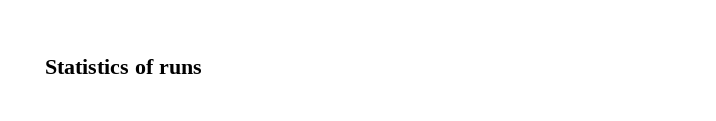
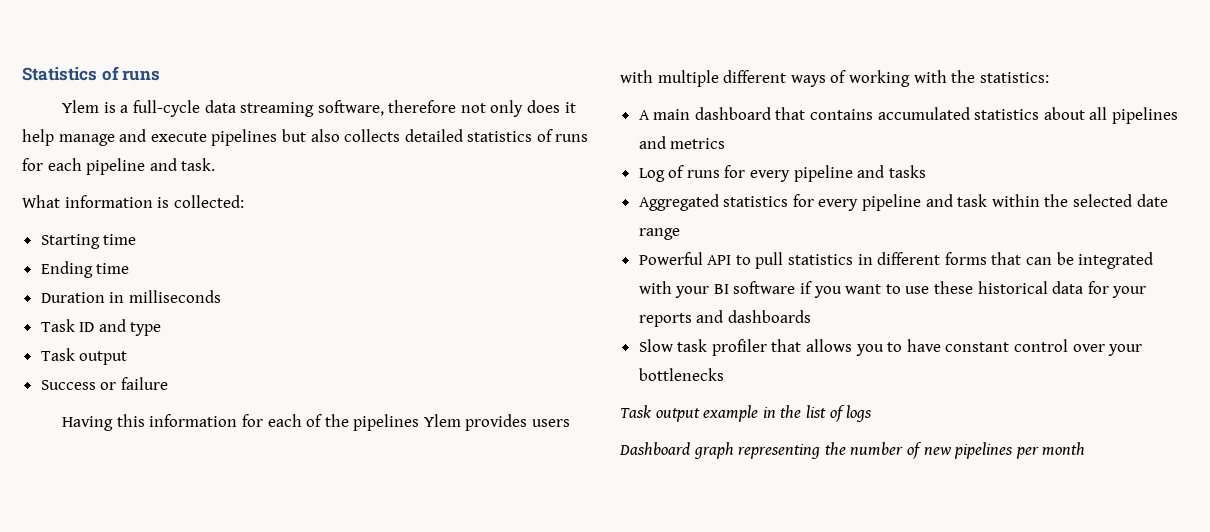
(202, 69) none -> [62,100,576,117] [22,129,589,146] [22,158,216,175] [22,195,244,208] [40,234,137,249] [40,261,130,278] [40,290,221,303] [40,319,162,336] [40,348,128,365] [40,377,168,390] [62,414,571,431] [620,70,1049,87] [638,107,1179,124] [638,136,726,149] [638,165,926,182] [638,194,1168,211] [638,228,680,240] [638,252,1154,269] [638,281,1147,298] [638,310,811,327] [638,339,1143,356] [638,368,724,381] [620,405,873,422] [619,442,1086,459] // Ylem is a full-cycle data streaming software, therefore not only does it help manage and execute pipelines but also collects detailed statistics of runs for each pipeline and task. // What information is collected: // Starting time // Ending time // Duration in milliseconds // Task ID and type // Task output // Success or failure // Having this information for each of the pipelines Ylem provides users with multiple different ways of working with the statistics: // A main dashboard that contains accumulated statistics about all pipelines and metrics // Log of runs for every pipeline and tasks // Aggregated statistics for every pipeline and task within the selected date range // Powerful API to pull statistics in different forms that can be integrated with your BI software if you want to use these historical data for your reports and dashboards // Slow task profiler that allows you to have constant control over your bottlenecks // Task output example in the list of logs // Dashboard graph representing the number of new pipelines per month

